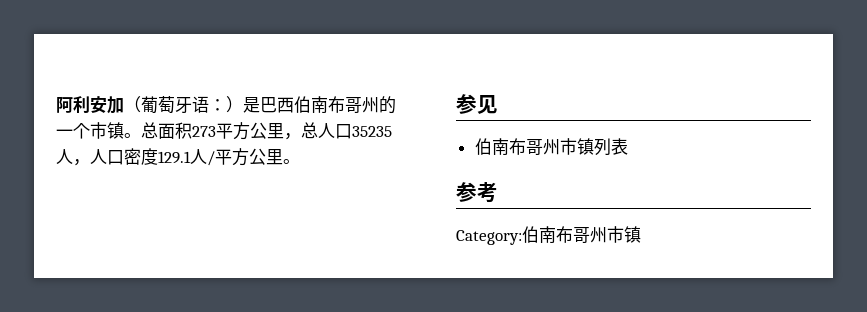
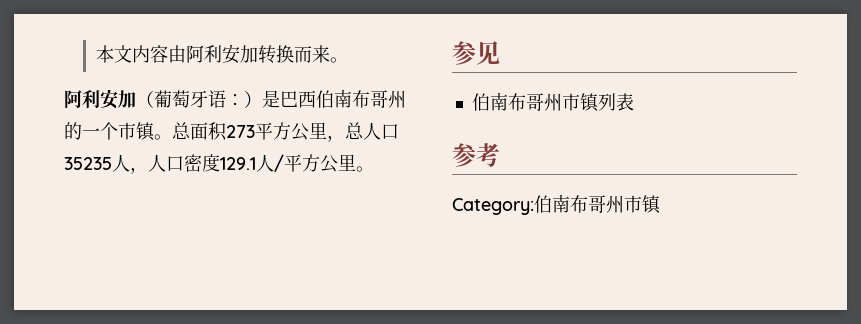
(56, 104) none -> [95,44,348,64] 本文内容由阿利安加转换而来。 //

